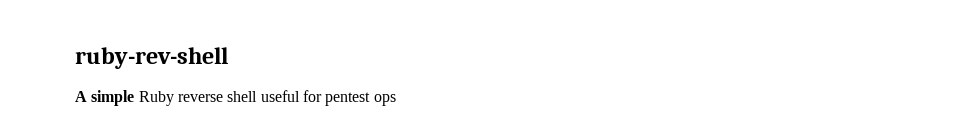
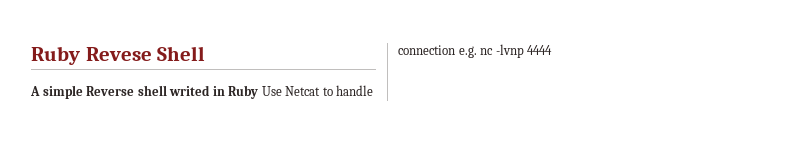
[75,47,228,69] ruby-rev-shell -> [31,46,206,65] Ruby Revese Shell
[138,90,396,106] Ruby reverse shell useful for pentest ops -> [86,85,374,99] [398,44,553,58] Reverse shell writed in Ruby Use Netcat to handle connection e.g. nc -lvnp 4444

